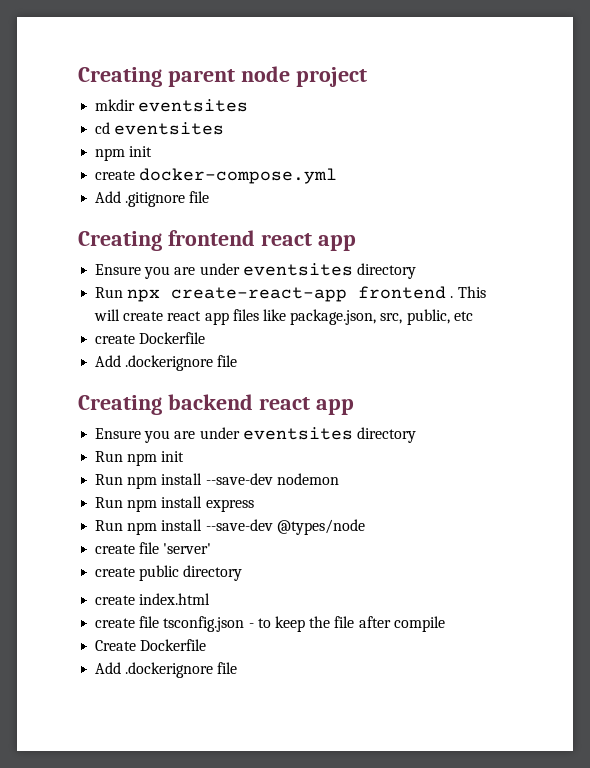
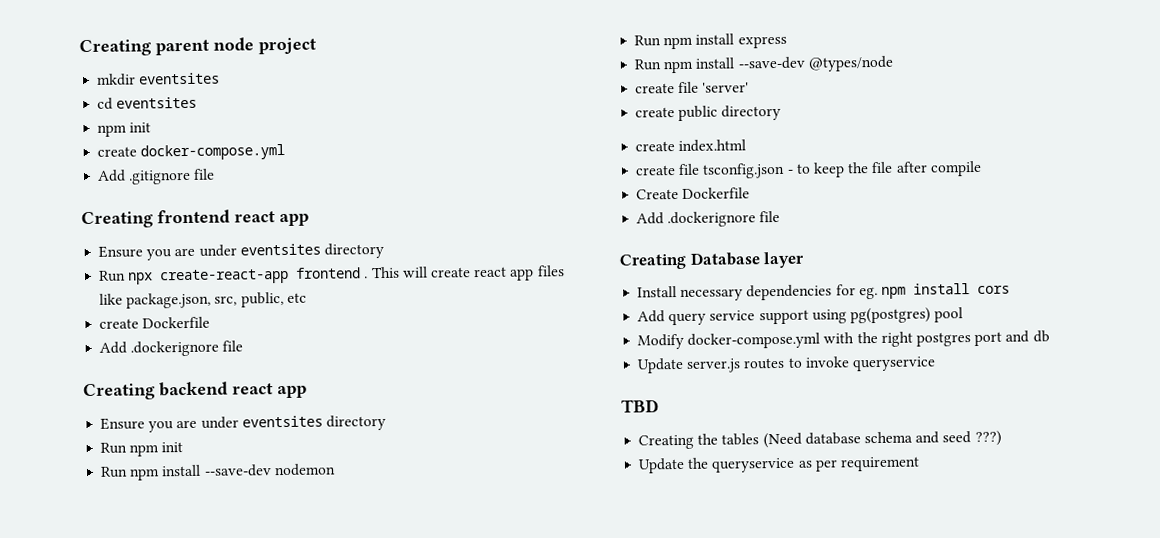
(238, 668) none -> [619,251,805,270] [637,283,1010,301] [637,307,964,326] [637,330,1050,350] [637,356,936,374] [621,399,659,413] [638,430,1002,450] [638,456,920,474] // Creating Database layer // Install necessary dependencies for eg. npm install cors // Add query service support using pg(postgres) pool // Modify docker-compose.yml with the right postgres port and db // Update server.js routes to invoke queryservice // TBD // Creating the tables (Need database schema and seed ???) // Update the queryservice as per requirement

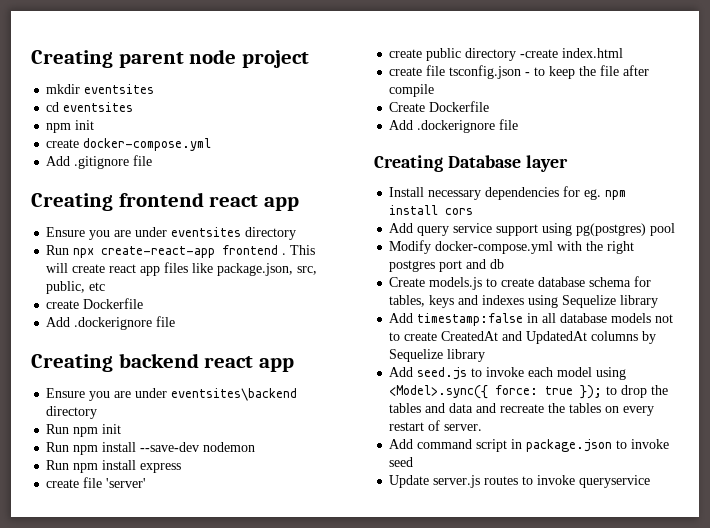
[241,415,323,428] eventsites -> [171,388,298,401] eventsites\backend
[634,55,894,74] // Run npm install --save-dev @types/node -> (182, 468) none
[635,141,676,152] // create -> [520,49,559,58] -create
(1050, 336) none -> [389,276,652,290] [389,295,659,308] [389,313,674,326] [389,331,657,344] [389,349,486,362] [389,367,627,380] [389,385,669,399] [389,403,655,416] [389,420,483,431] [389,439,670,452] [389,457,414,467] // Create models.js to create database schema for tables, keys and indexes using Sequelize library // Add timestamp:false in all database models not to create CreatedAt and UpdatedAt columns by Sequelize library // Add seed.js to invoke each model using <Model>.sync({ force: true }); to drop the tables and data and recreate the tables on every restart of server. // Add command script in package.json to invoke seed
[621,399,659,413] [638,430,1002,450] [638,456,920,474] // TBD // Creating the tables (Need database schema and seed ???) // Update the queryservice as per requirement -> (651, 481) none

